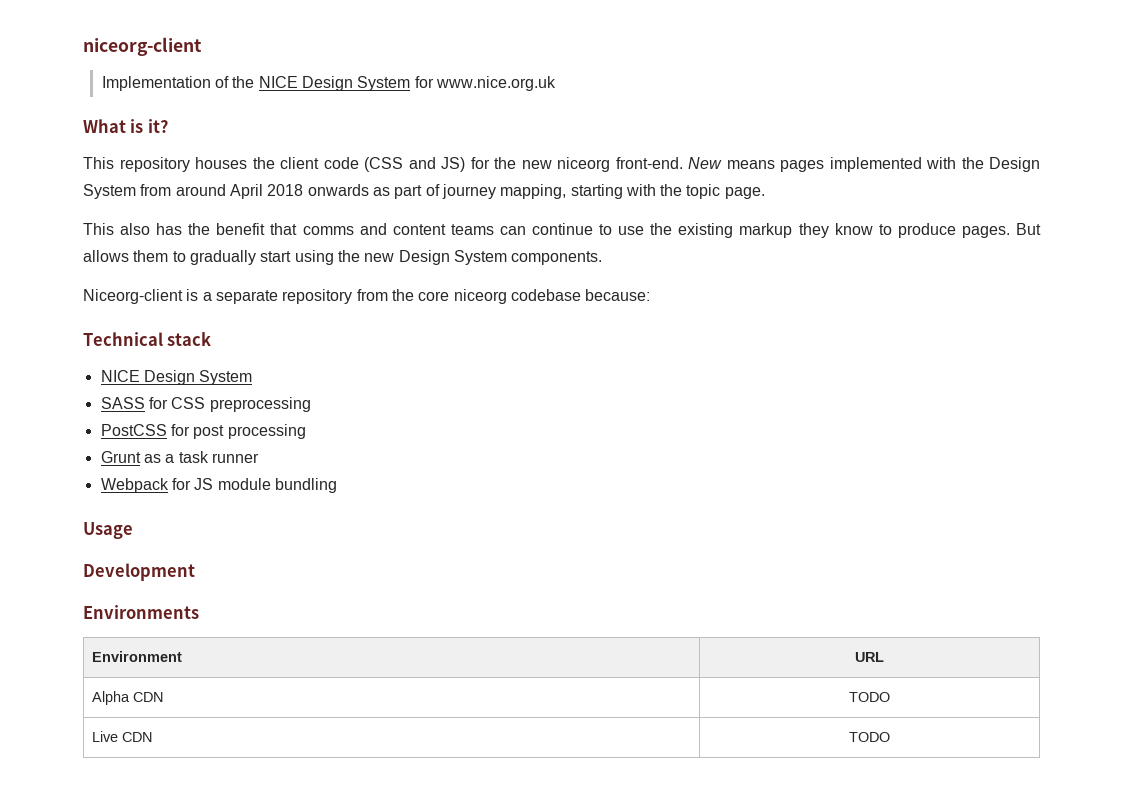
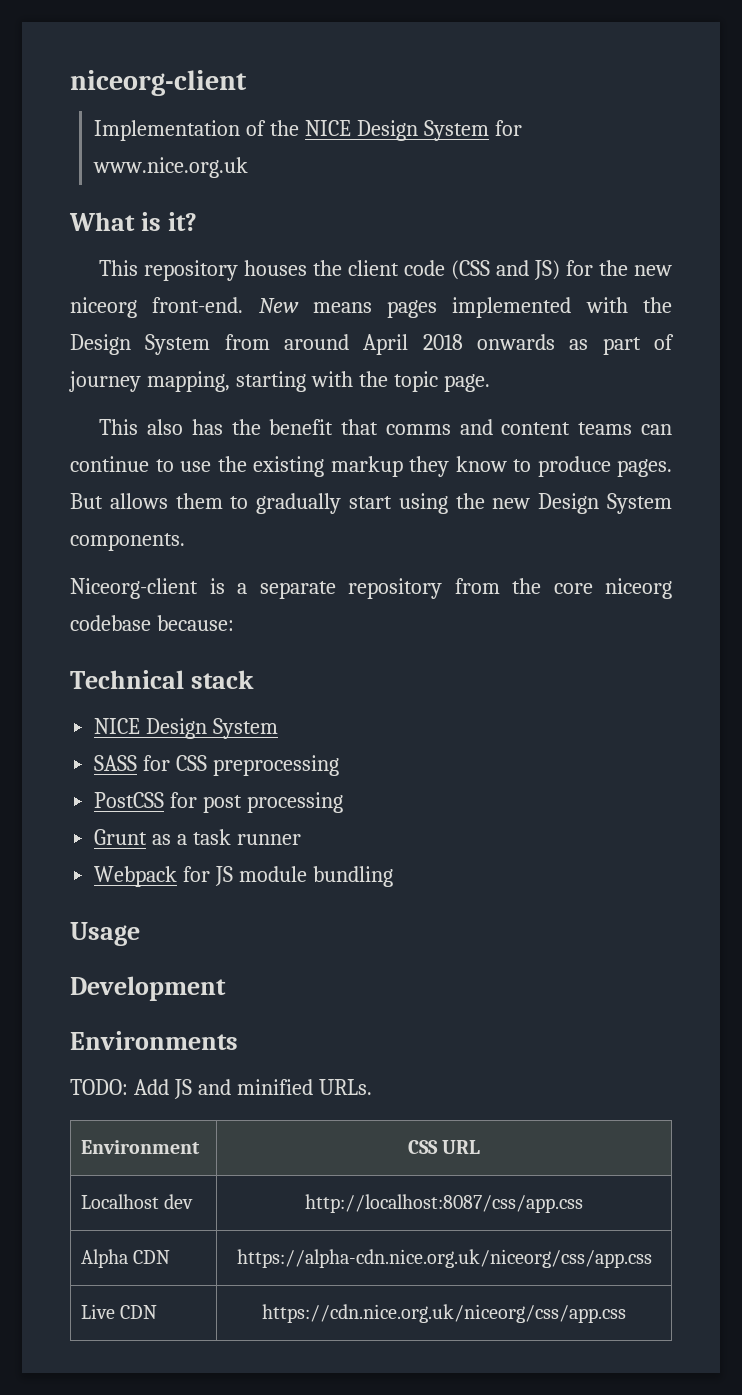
(199, 612) none -> [70,1079,372,1099] // TODO: Add JS and minified URLs.
(182, 656) none -> [407,1140,438,1154] CSS
(884, 657) none -> [80,1194,194,1209] [305,1194,583,1213] // Localhost dev | http://localhost:8087/css/app.css
[849,692,890,702] TODO -> [236,1249,652,1268] https://alpha-cdn.nice.org.uk/niceorg/css/app.css
[849,732,890,742] TODO -> [262,1304,626,1323] https://cdn.nice.org.uk/niceorg/css/app.css

